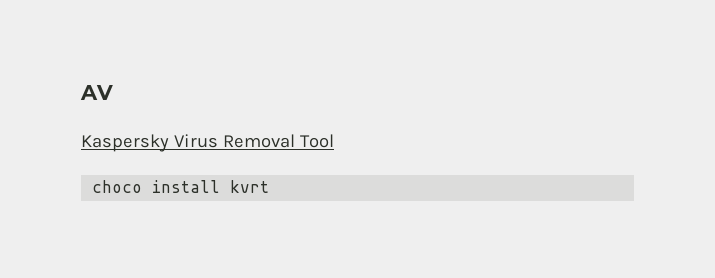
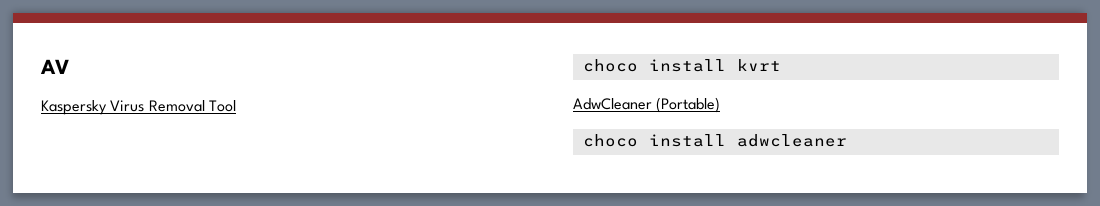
(270, 186) none -> [573,97,721,113] [582,134,847,147] // AdwCleaner (Portable) // choco install adwcleaner

